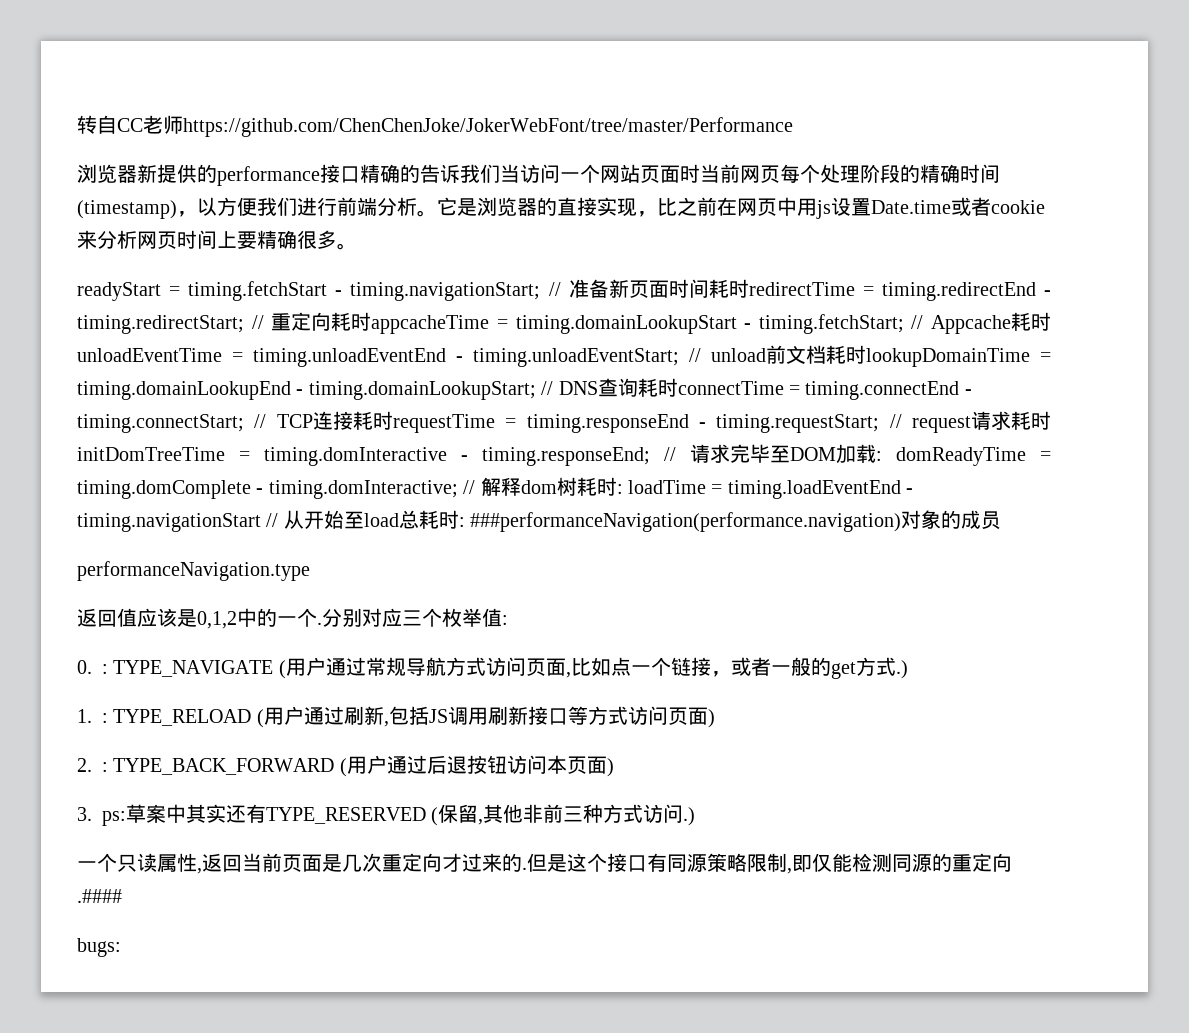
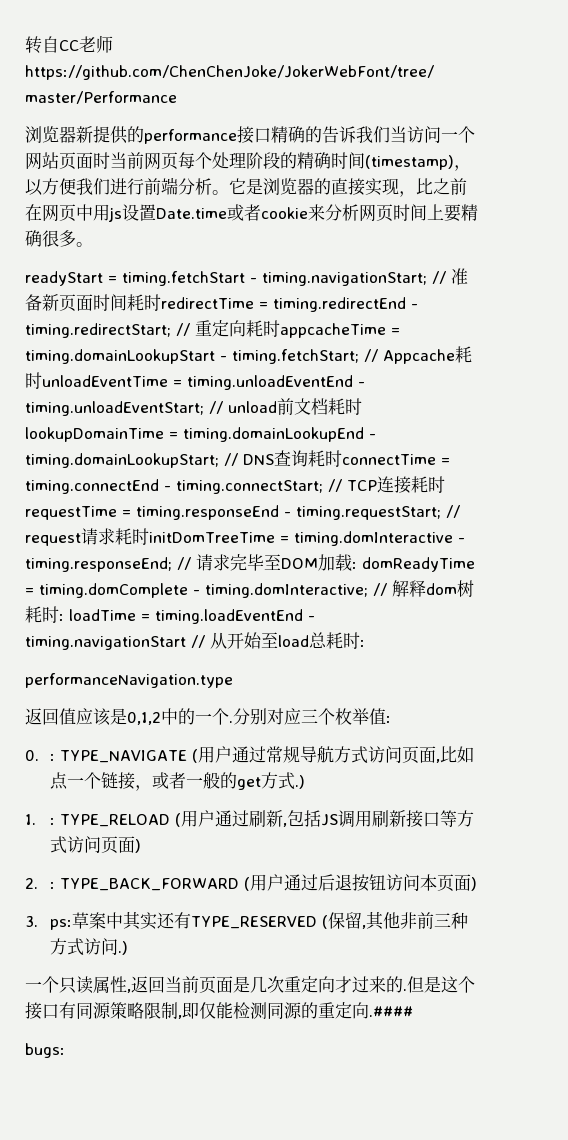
[470,510,1002,532] ###performanceNavigation(performance.navigation)对象的成员 -> (365, 643) none

